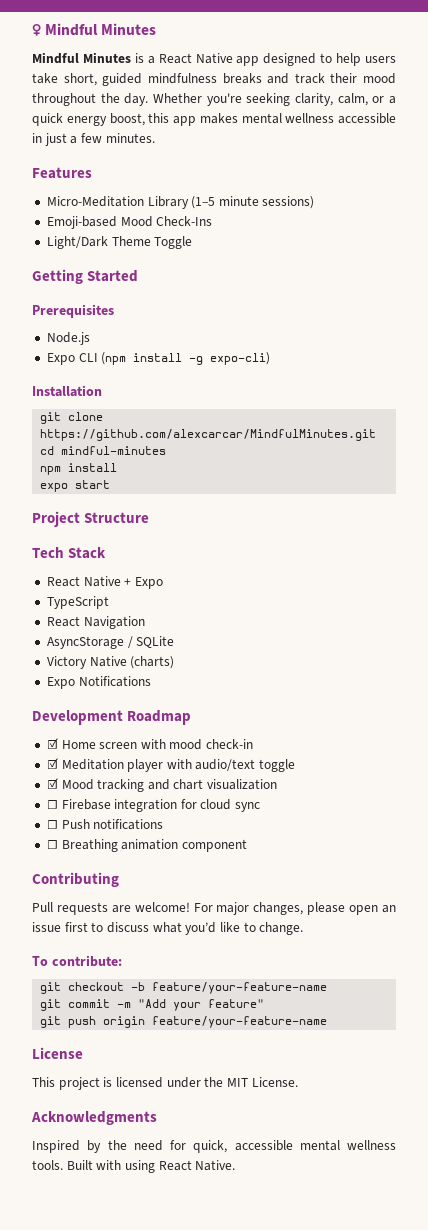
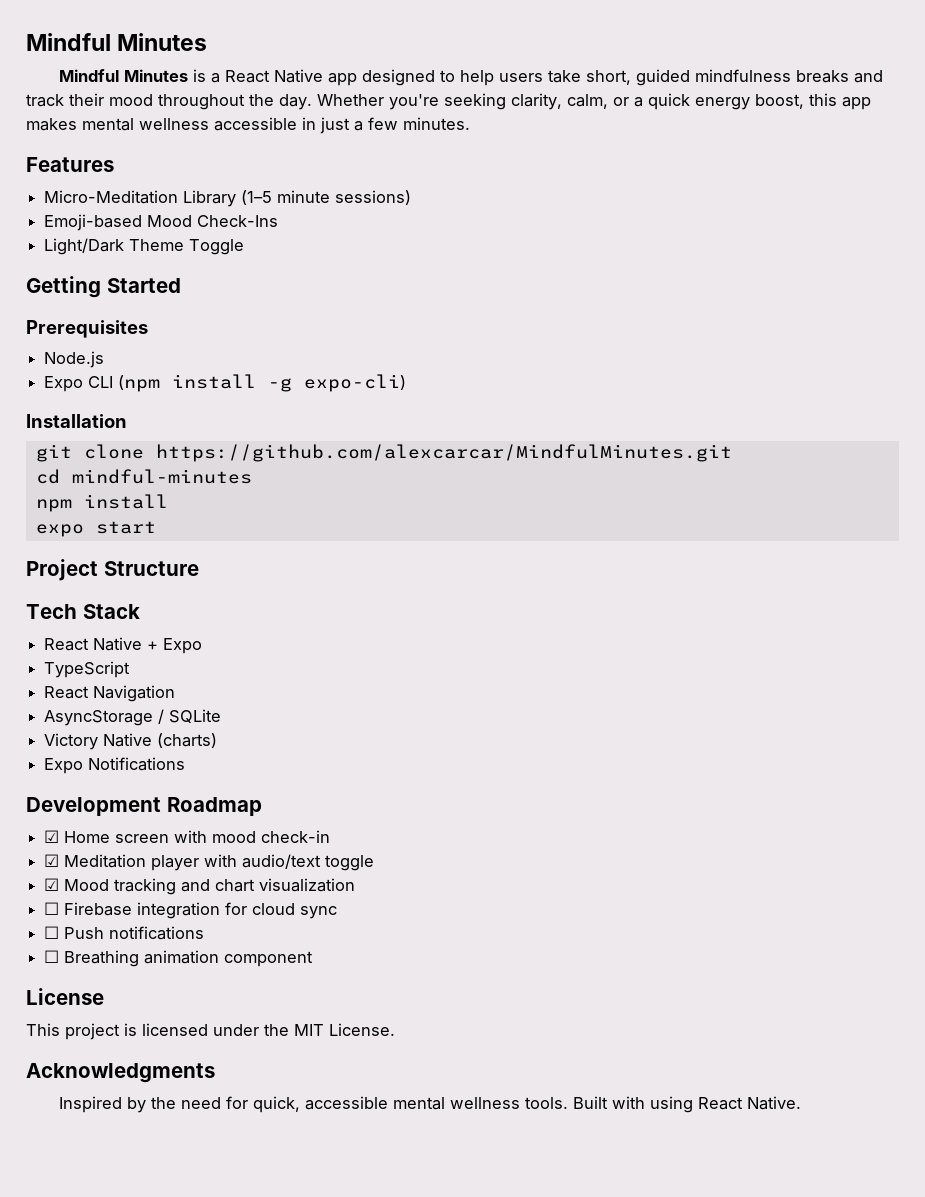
[32,24,41,36] ♀ -> (26, 42) none
[32,872,119,887] [32,902,397,915] [32,922,304,935] [32,955,122,967] [40,982,328,994] [40,999,265,1011] [40,1016,328,1028] // Contributing // Pull requests are welcome! For major changes, please open an issue first to discuss what you’d like to change. // To contribute: // git checkout -b feature/your-feature-name // git commit -m "Add your feature" // git push origin feature/your-feature-name -> (314, 959) none

